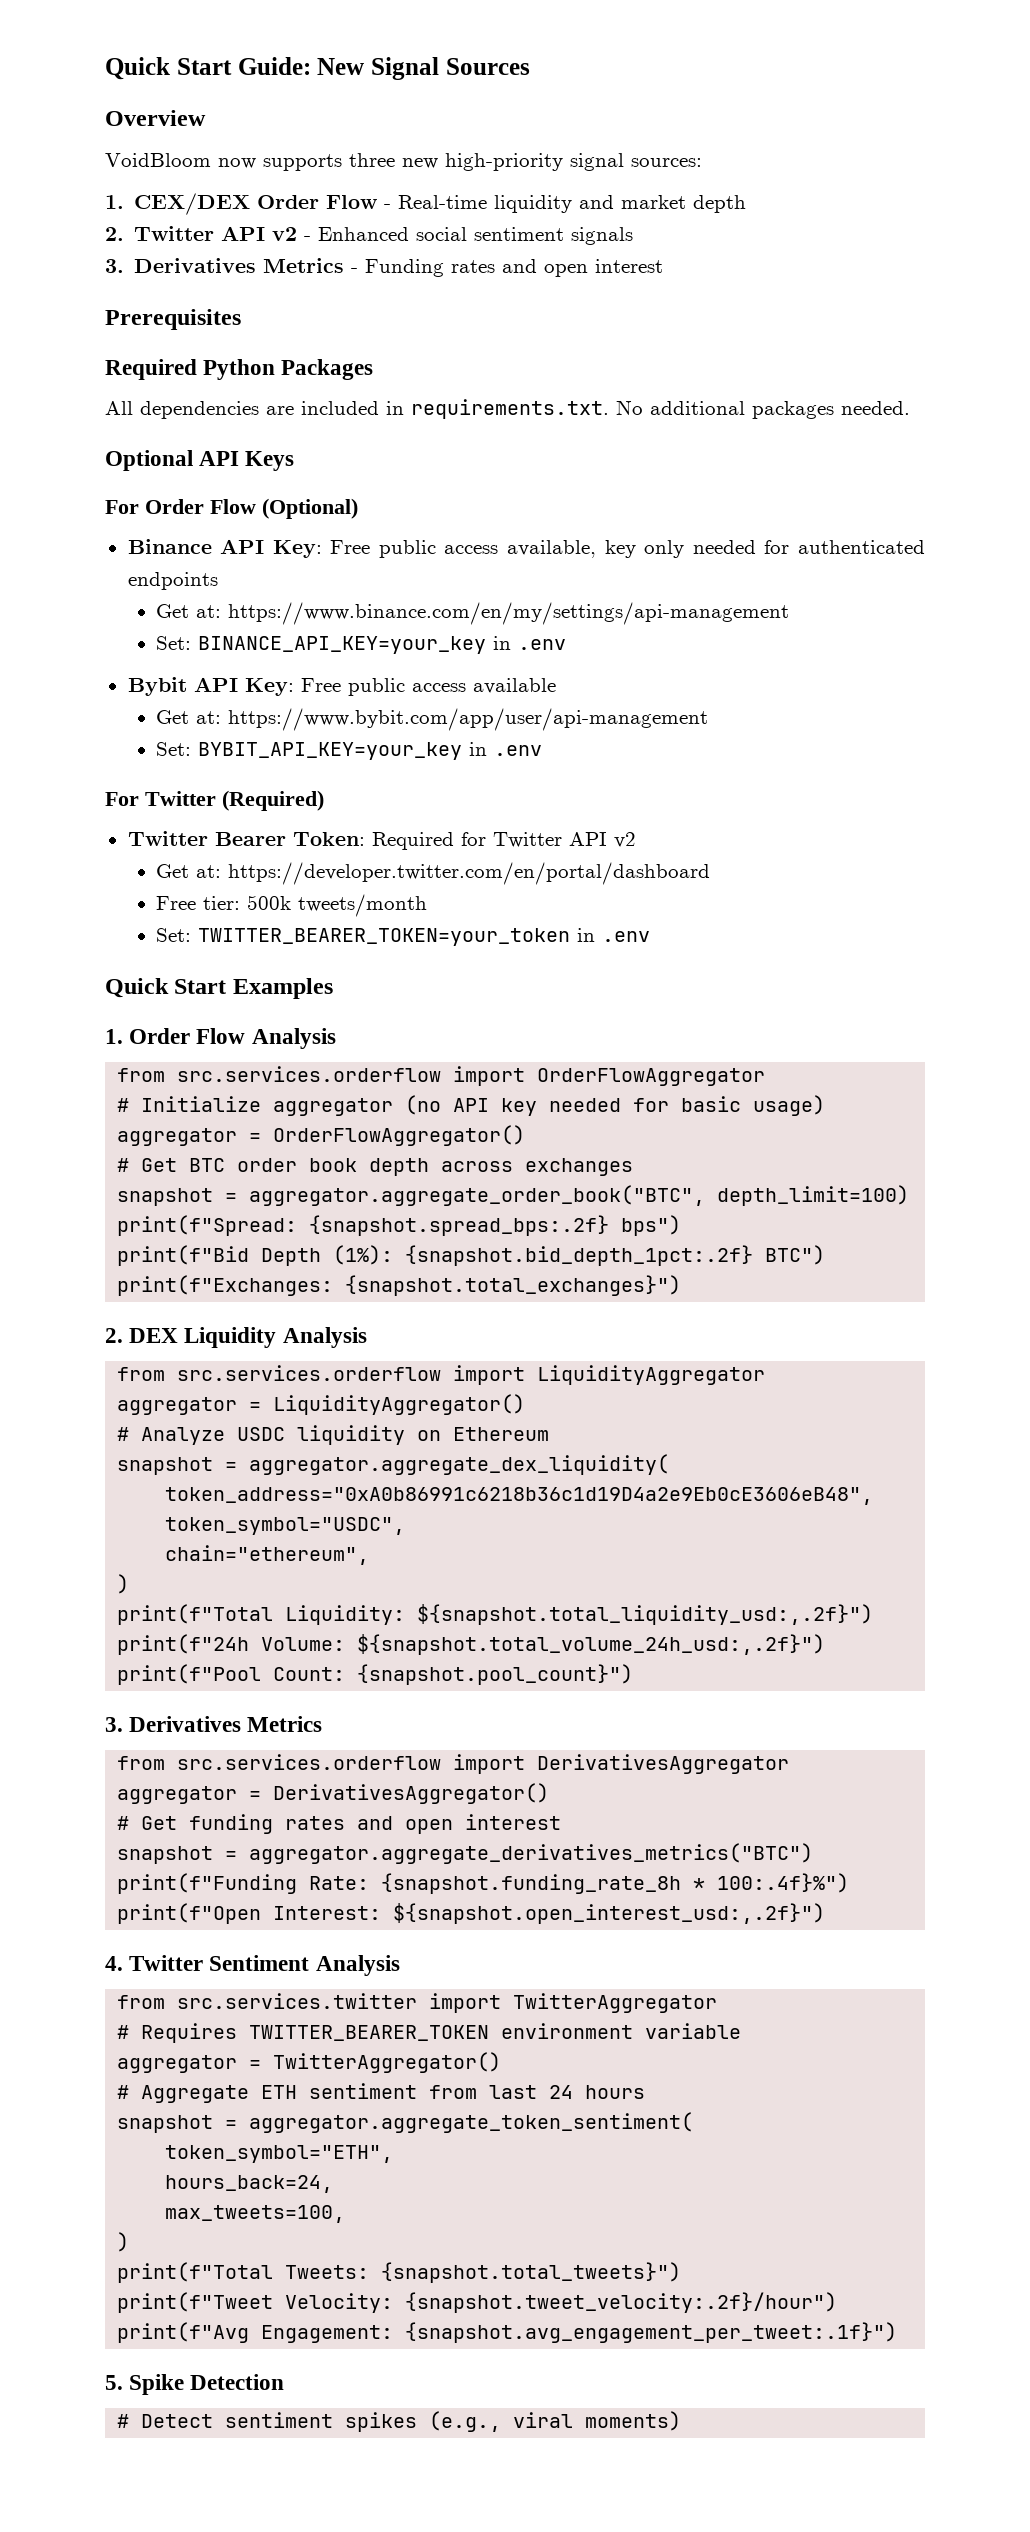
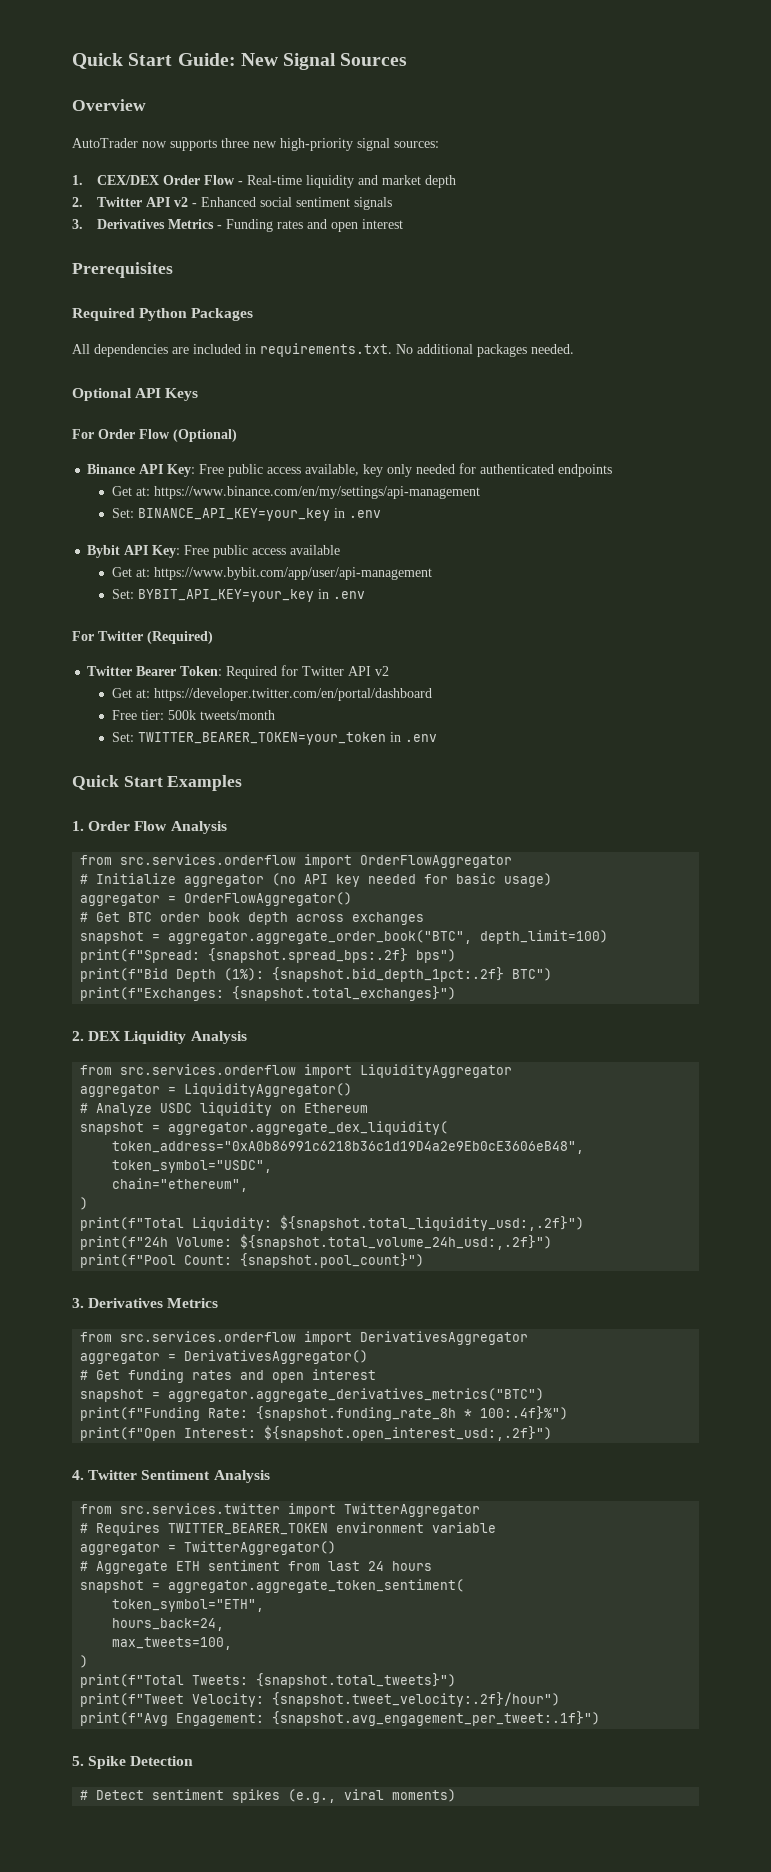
[105,153,211,167] VoidBloom -> [72,138,138,148] AutoTrader

